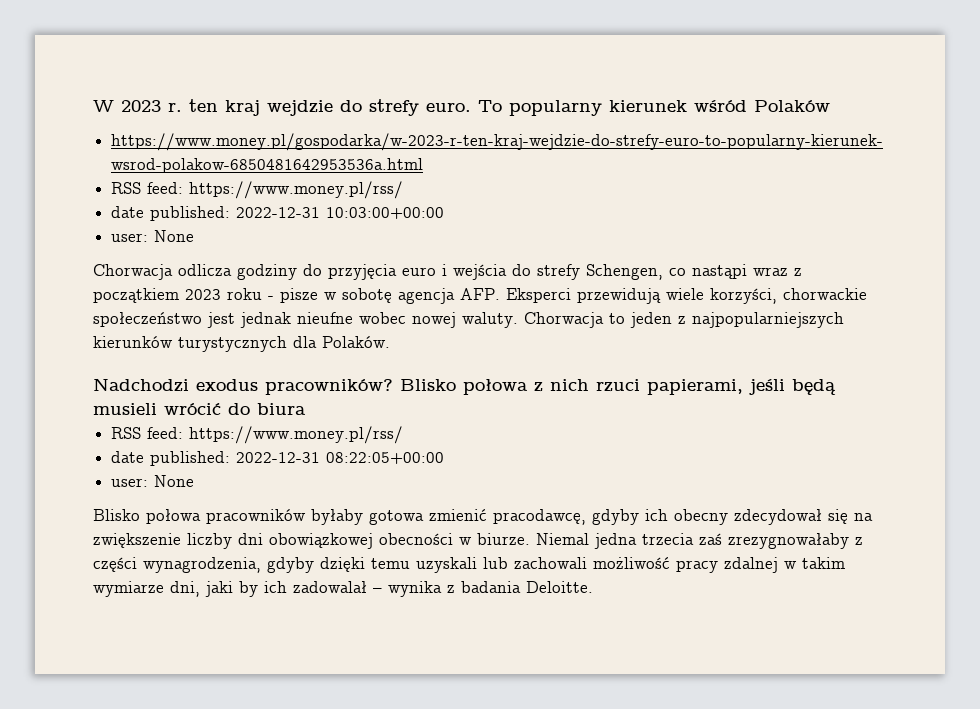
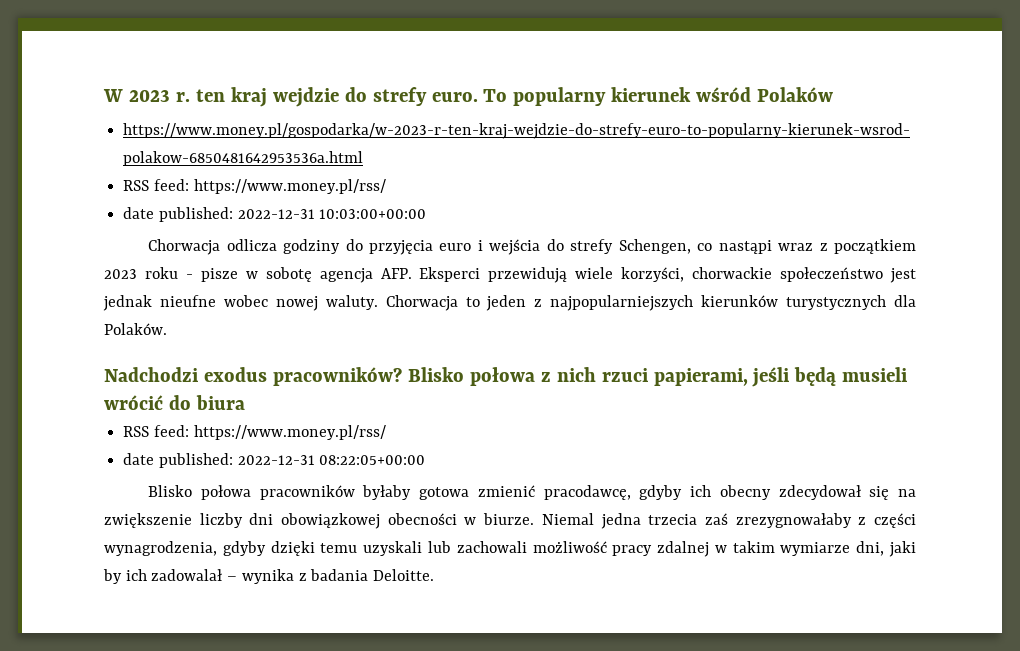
[111,230,195,242] // user: None -> (427, 214) none
[111,475,195,487] // user: None -> (426, 460) none

